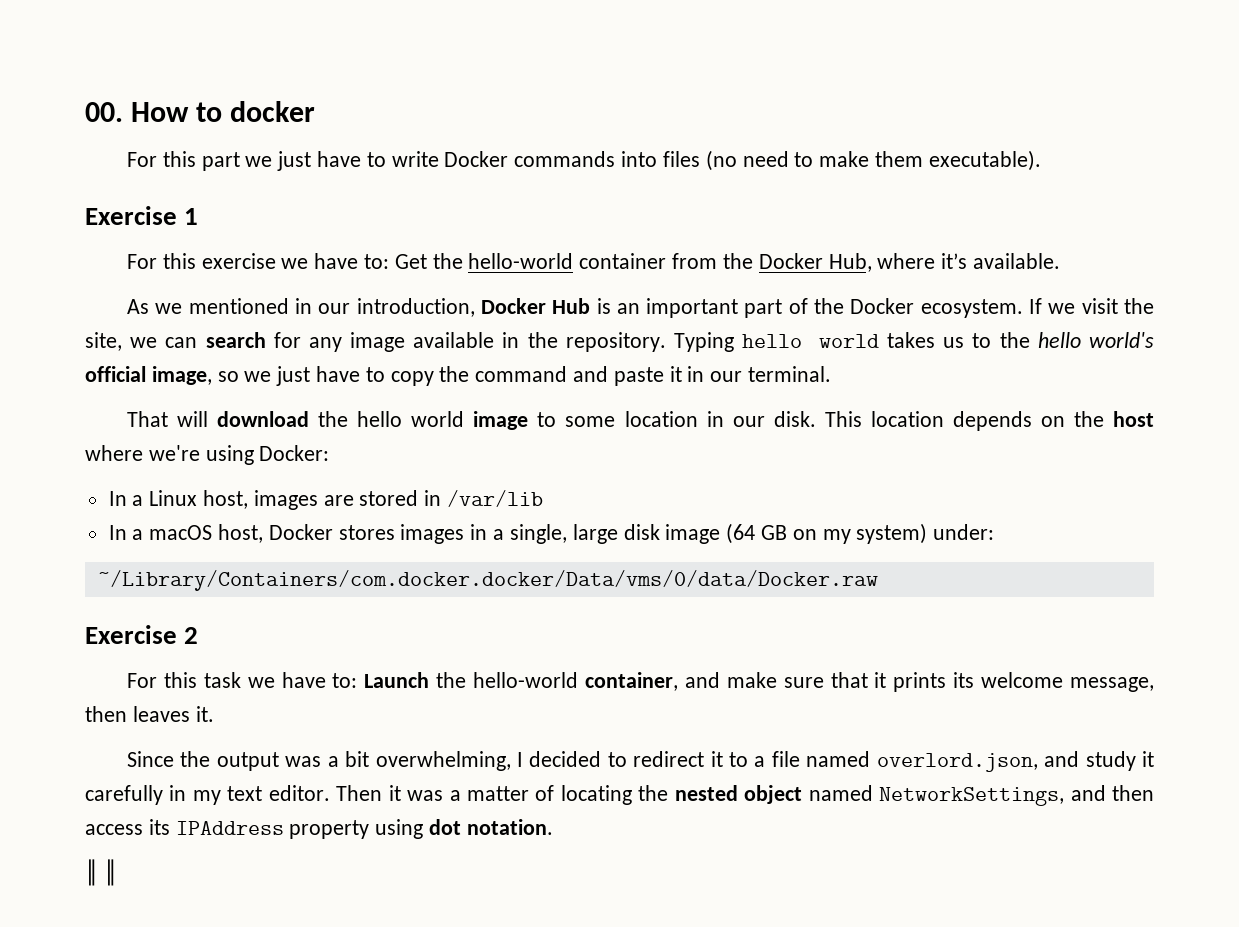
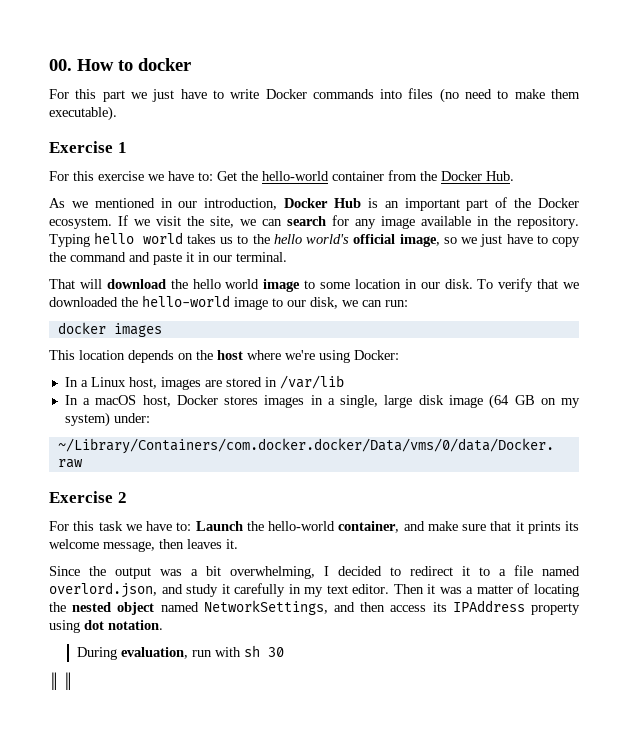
[828,253,1060,272] Hub, where it’s available. -> [486,171,514,181] Hub.
(816, 419) none -> [477,278,579,292] [49,295,408,310] [57,322,162,337] To verify that we downloaded the hello-world image to our disk, we can run: // docker images //
(553, 827) none -> [76,645,284,660] // During evaluation, run with sh 30

